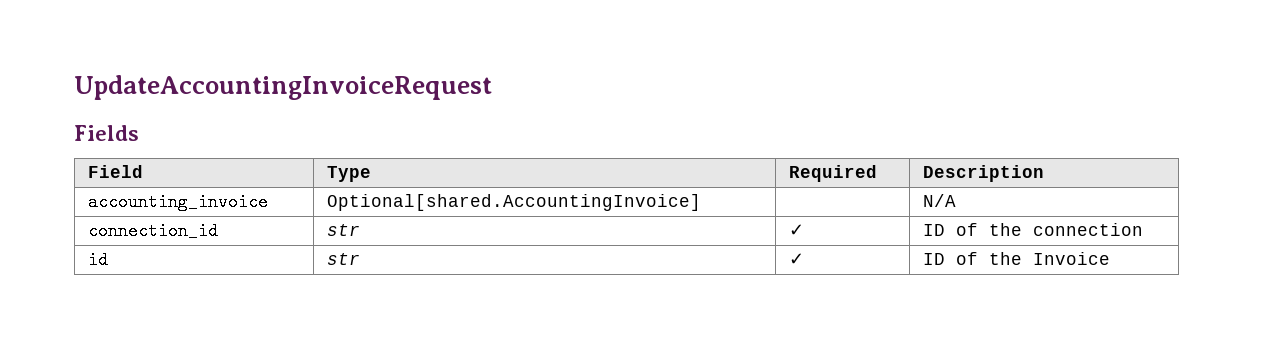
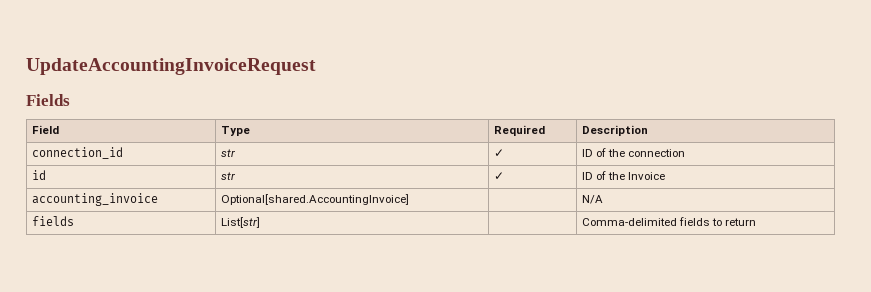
[87,193,268,211] [326,194,701,211] [922,194,956,207] // accounting_invoice | Optional[shared.AccountingInvoice] | | N/A -> (649, 130) none
(1110, 258) none -> [32,193,159,206] [221,194,410,205] [582,195,604,204] [32,216,75,226] [221,217,261,228] [582,217,757,226] // accounting_invoice | Optional[shared.AccountingInvoice] | | N/A // fields | List[str] | | Comma-delimited fields to return

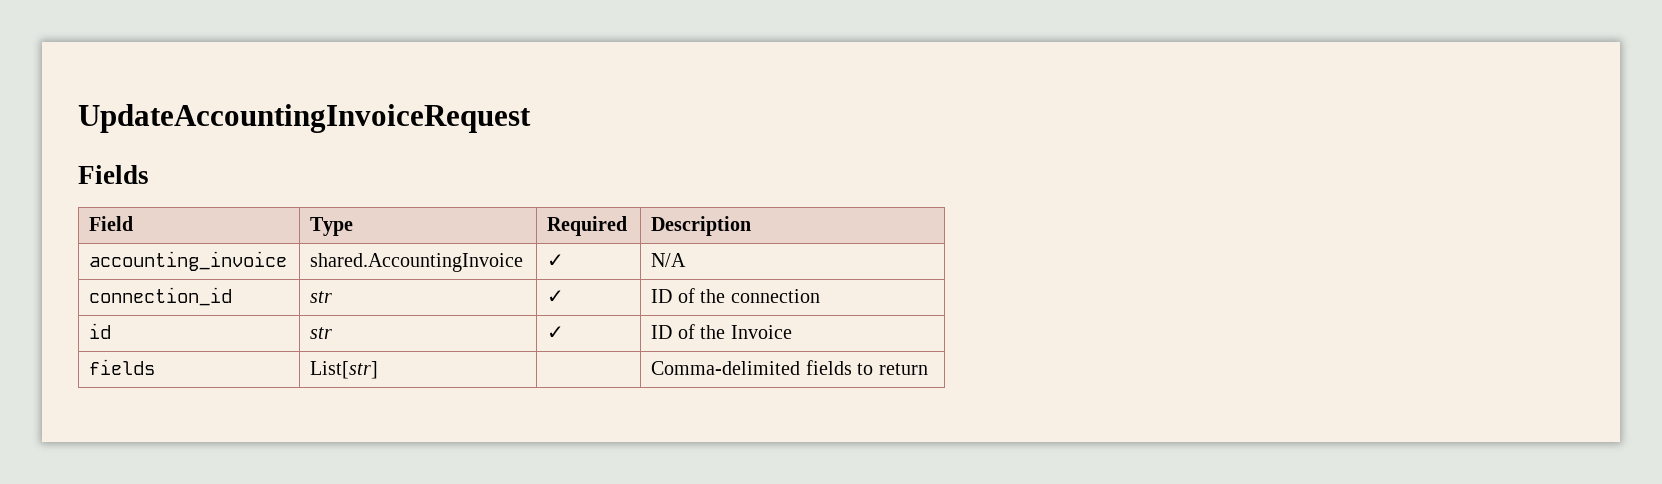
(649, 130) none -> [89,251,288,271] [310,253,524,272] [547,254,565,267] [651,253,687,267] // accounting_invoice | shared.AccountingInvoice | ✓ | N/A
[32,193,159,206] [221,194,410,205] [582,195,604,204] // accounting_invoice | Optional[shared.AccountingInvoice] | | N/A -> (792, 332) none

